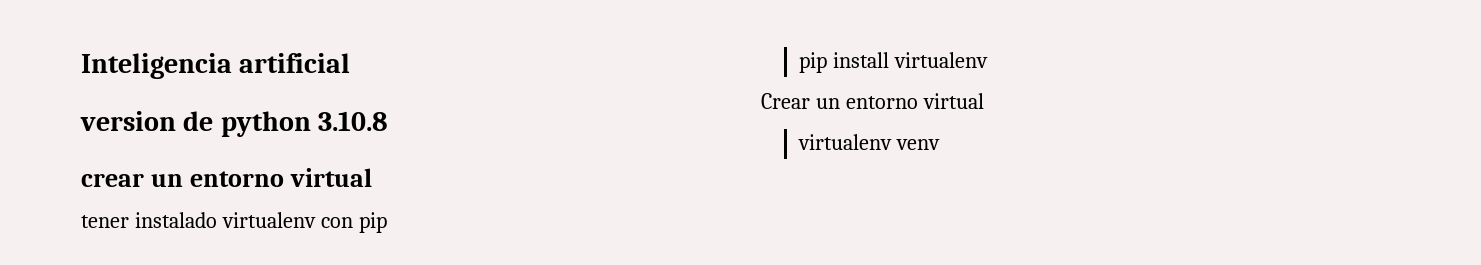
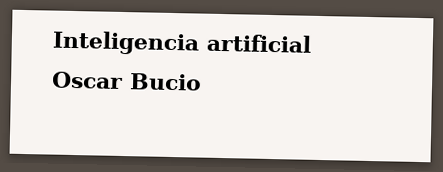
[80,111,389,137] [81,168,372,187] [81,212,387,233] [798,52,988,73] [761,93,984,109] [797,134,940,150] version de python 3.10.8 // crear un entorno virtual // tener instalado virtualenv con pip // pip install virtualenv // Crear un entorno virtual // virtualenv venv -> [51,71,202,91] Oscar Bucio

